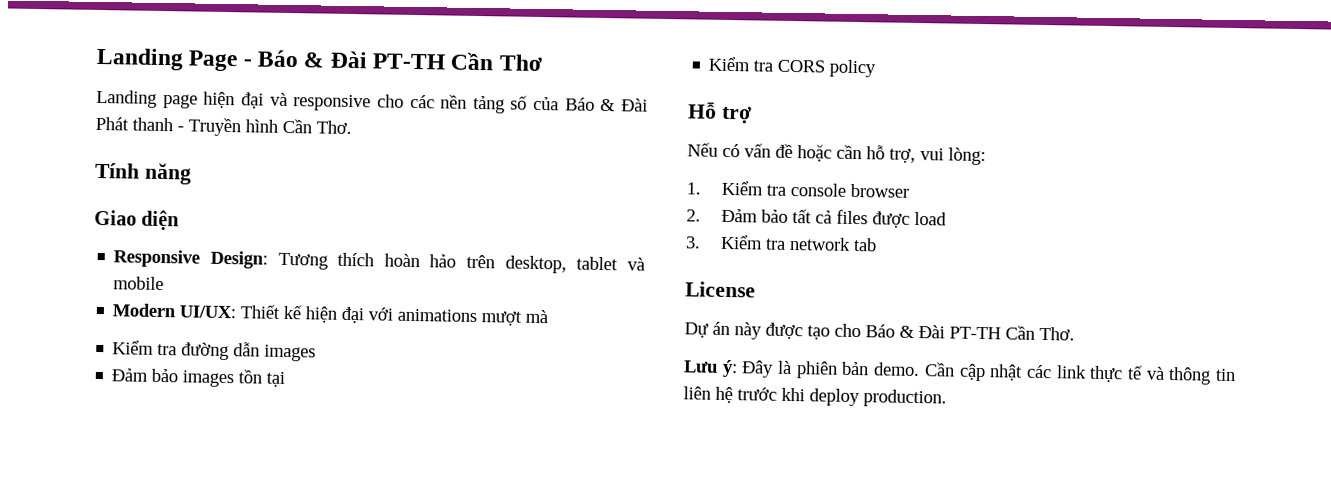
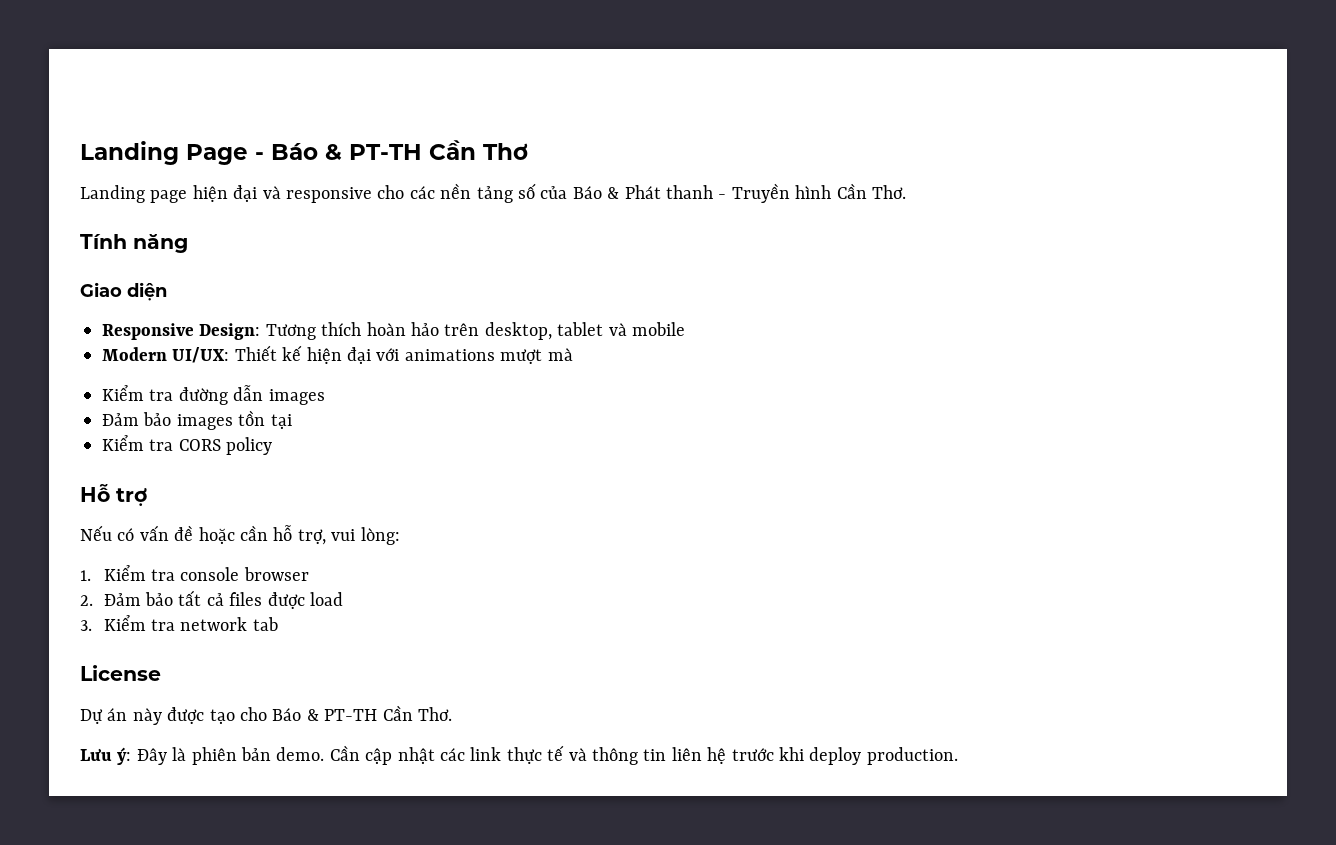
[329,50,368,69] Đài -> (342, 152) none
[621,98,649,112] Đài -> (620, 193) none
[918,325,945,339] Đài -> (319, 715) none

